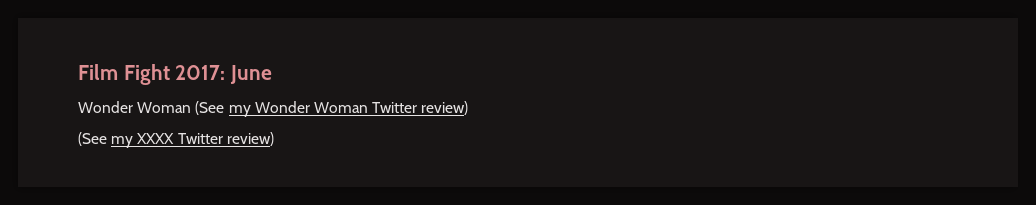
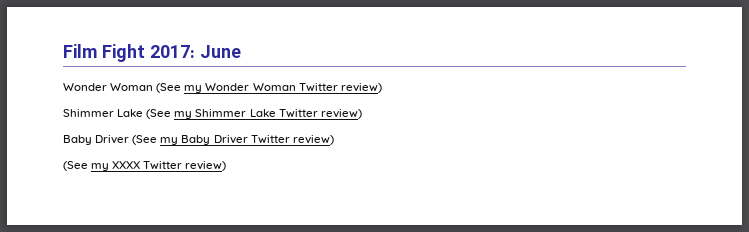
(469, 108) none -> [63,109,362,119] [63,135,334,145] // Shimmer Lake (See my Shimmer Lake Twitter review) // Baby Driver (See my Baby Driver Twitter review)

